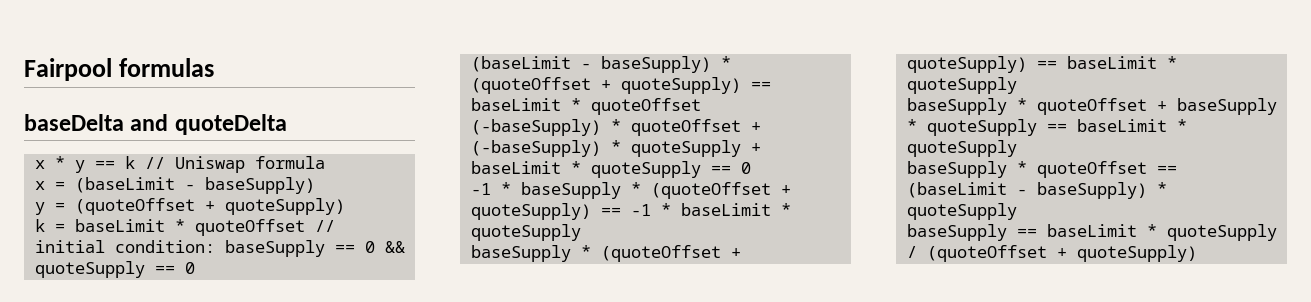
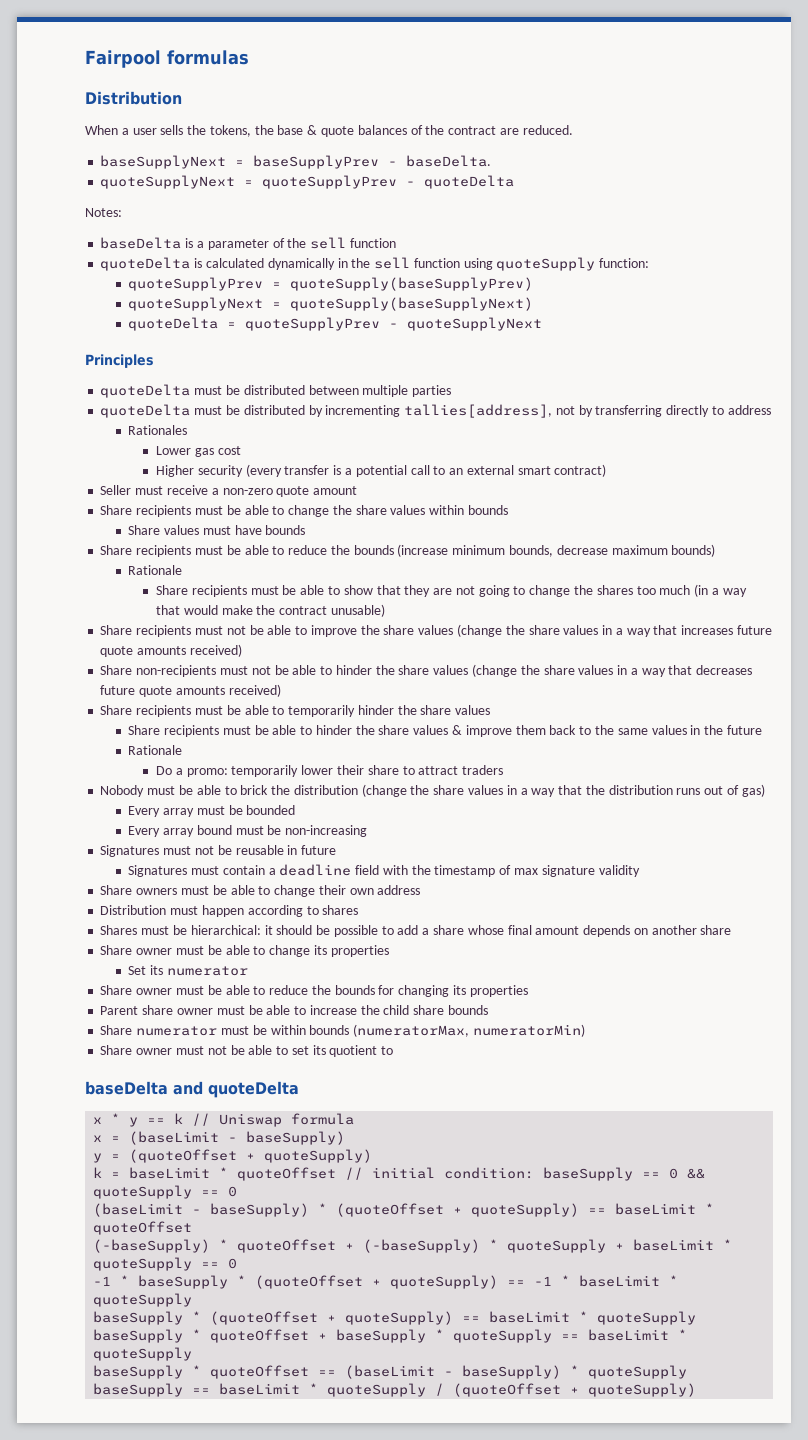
(215, 67) none -> [85,91,182,105] [85,125,573,137] [100,155,492,169] [100,175,515,189] [85,208,122,217] [100,237,396,250] [100,257,650,271] [128,277,534,291] [128,297,534,311] [128,317,543,331] [85,354,154,368] [100,384,452,398] [100,404,771,418] [128,425,188,435] [156,446,241,457] [156,464,607,477] [100,485,358,497] [100,505,508,517] [128,525,306,535] [100,544,716,557] [128,565,183,575] [156,584,747,597] [156,604,385,617] [100,624,772,637] [100,644,242,657] [100,664,753,677] [100,684,281,697] [100,705,491,717] [128,725,762,737] [128,745,183,755] [156,765,504,777] [100,784,765,797] [128,805,296,817] [128,825,368,837] [100,845,337,857] [128,864,640,877] [100,885,421,897] [100,905,359,917] [100,925,732,937] [100,945,389,957] [128,965,248,976] [100,985,528,997] [100,1005,488,1015] [100,1024,585,1037] [100,1045,394,1057] // Distribution // When a user sells the tokens, the base & quote balances of the contract are reduced. // baseSupplyNext = baseSupplyPrev - baseDelta. // quoteSupplyNext = quoteSupplyPrev - quoteDelta // Notes: // baseDelta is a parameter of the sell function // quoteDelta is calculated dynamically in the sell function using quoteSupply function: // quoteSupplyPrev = quoteSupply(baseSupplyPrev) // quoteSupplyNext = quoteSupply(baseSupplyNext) // quoteDelta = quoteSupplyPrev - quoteSupplyNext // Principles // quoteDelta must be distributed between multiple parties // quoteDelta must be distributed by incrementing tallies[address], not by transferring directly to address // Rationales // Lower gas cost // Higher security (every transfer is a potential call to an external smart contract) // Seller must receive a non-zero quote amount // Share recipients must be able to change the share values within bounds // Share values must have bounds // Share recipients must be able to reduce the bounds (increase minimum bounds, decrease maximum bounds) // Rationale // Share recipients must be able to show that they are not going to change the shares too much (in a way that would make the contract unusable) // Share recipients must not be able to improve the share values (change the share values in a way that increases future quote amounts received) // Share non-recipients must not be able to hinder the share values (change the share values in a way that decreases future quote amounts received) // Share recipients must be able to temporarily hinder the share values // Share recipients must be able to hinder the share values & improve them back to the same values in the future // Rationale // Do a promo: temporarily lower their share to attract traders // Nobody must be able to brick the distribution (change the share values in a way that the distribution runs out of gas) // Every array must be bounded // Every array bound must be non-increasing // Signatures must not be reusable in future // Signatures must contain a deadline field with the timestamp of max signature validity // Share owners must be able to change their own address // Distribution must happen according to shares // Shares must be hierarchical: it should be possible to add a share whose final amount depends on another share // Share owner must be able to change its properties // Set its numerator // Share owner must be able to reduce the bounds for changing its properties // Parent share owner must be able to increase the child share bounds // Share numerator must be within bounds (numeratorMax, numeratorMin) // Share owner must not be able to set its quotient to

